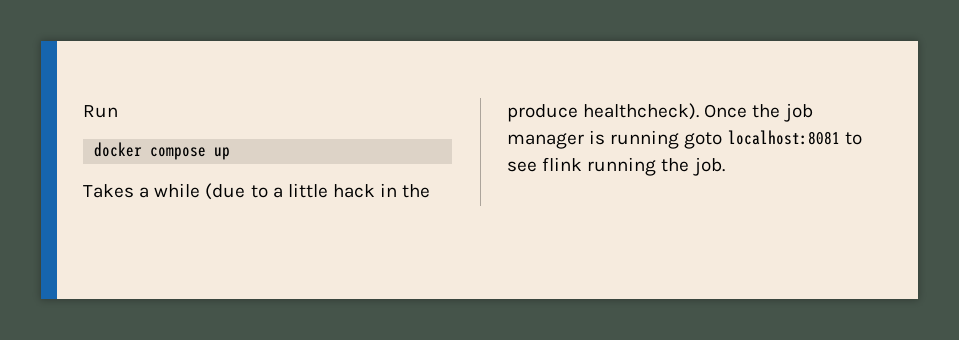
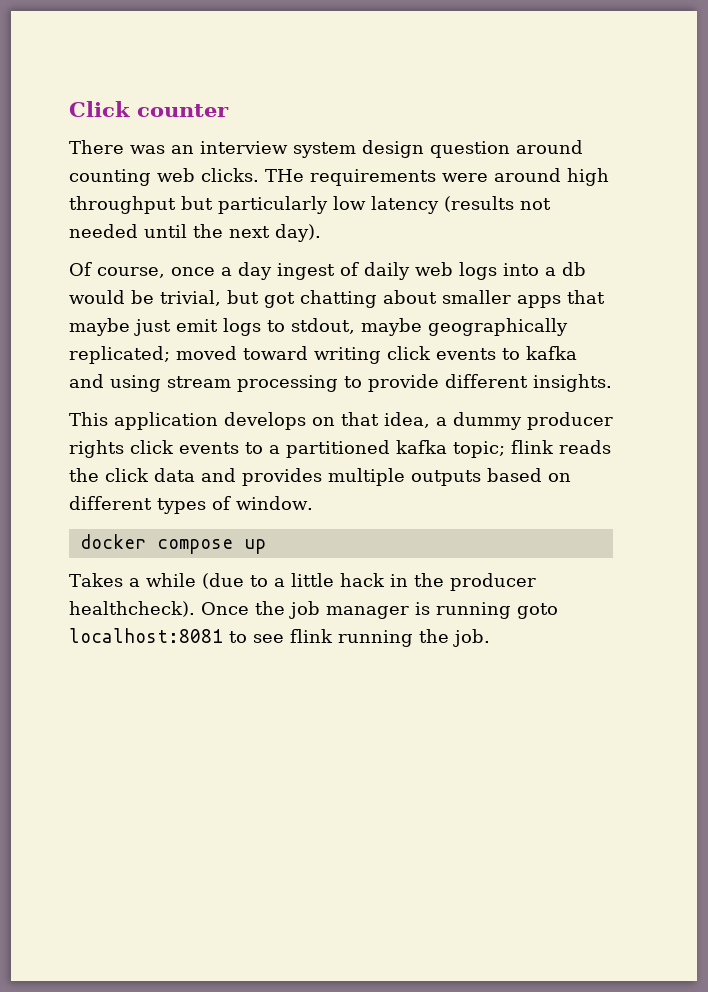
[83,105,118,118] Run -> [69,101,229,117] [69,140,583,158] [69,168,609,186] [69,196,551,214] [69,224,321,242] [69,262,586,280] [69,290,605,308] [69,318,568,336] [69,346,577,364] [69,374,612,392] [69,412,613,430] [69,440,611,458] [69,468,571,486] [69,496,313,514] Click counter // There was an interview system design question around counting web clicks. THe requirements were around high throughput but particularly low latency (results not needed until the next day). // Of course, once a day ingest of daily web logs into a db would be trivial, but got chatting about smaller apps that maybe just emit logs to stdout, maybe geographically replicated; moved toward writing click events to kafka and using stream processing to provide different insights. // This application develops on that idea, a dummy producer rights click events to a partitioned kafka topic; flink reads the click data and provides multiple outputs based on different types of window.
[507,104,578,122] produce -> [449,573,536,591] producer

